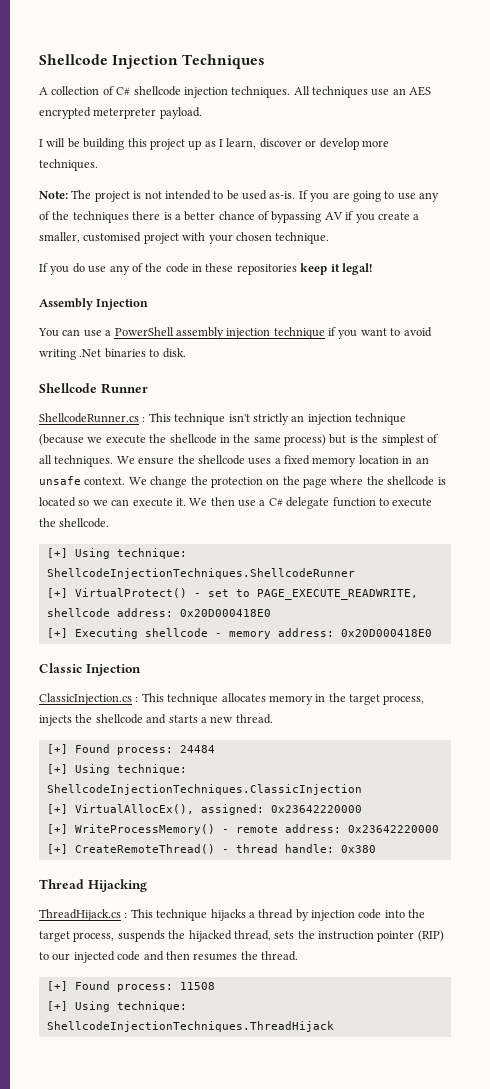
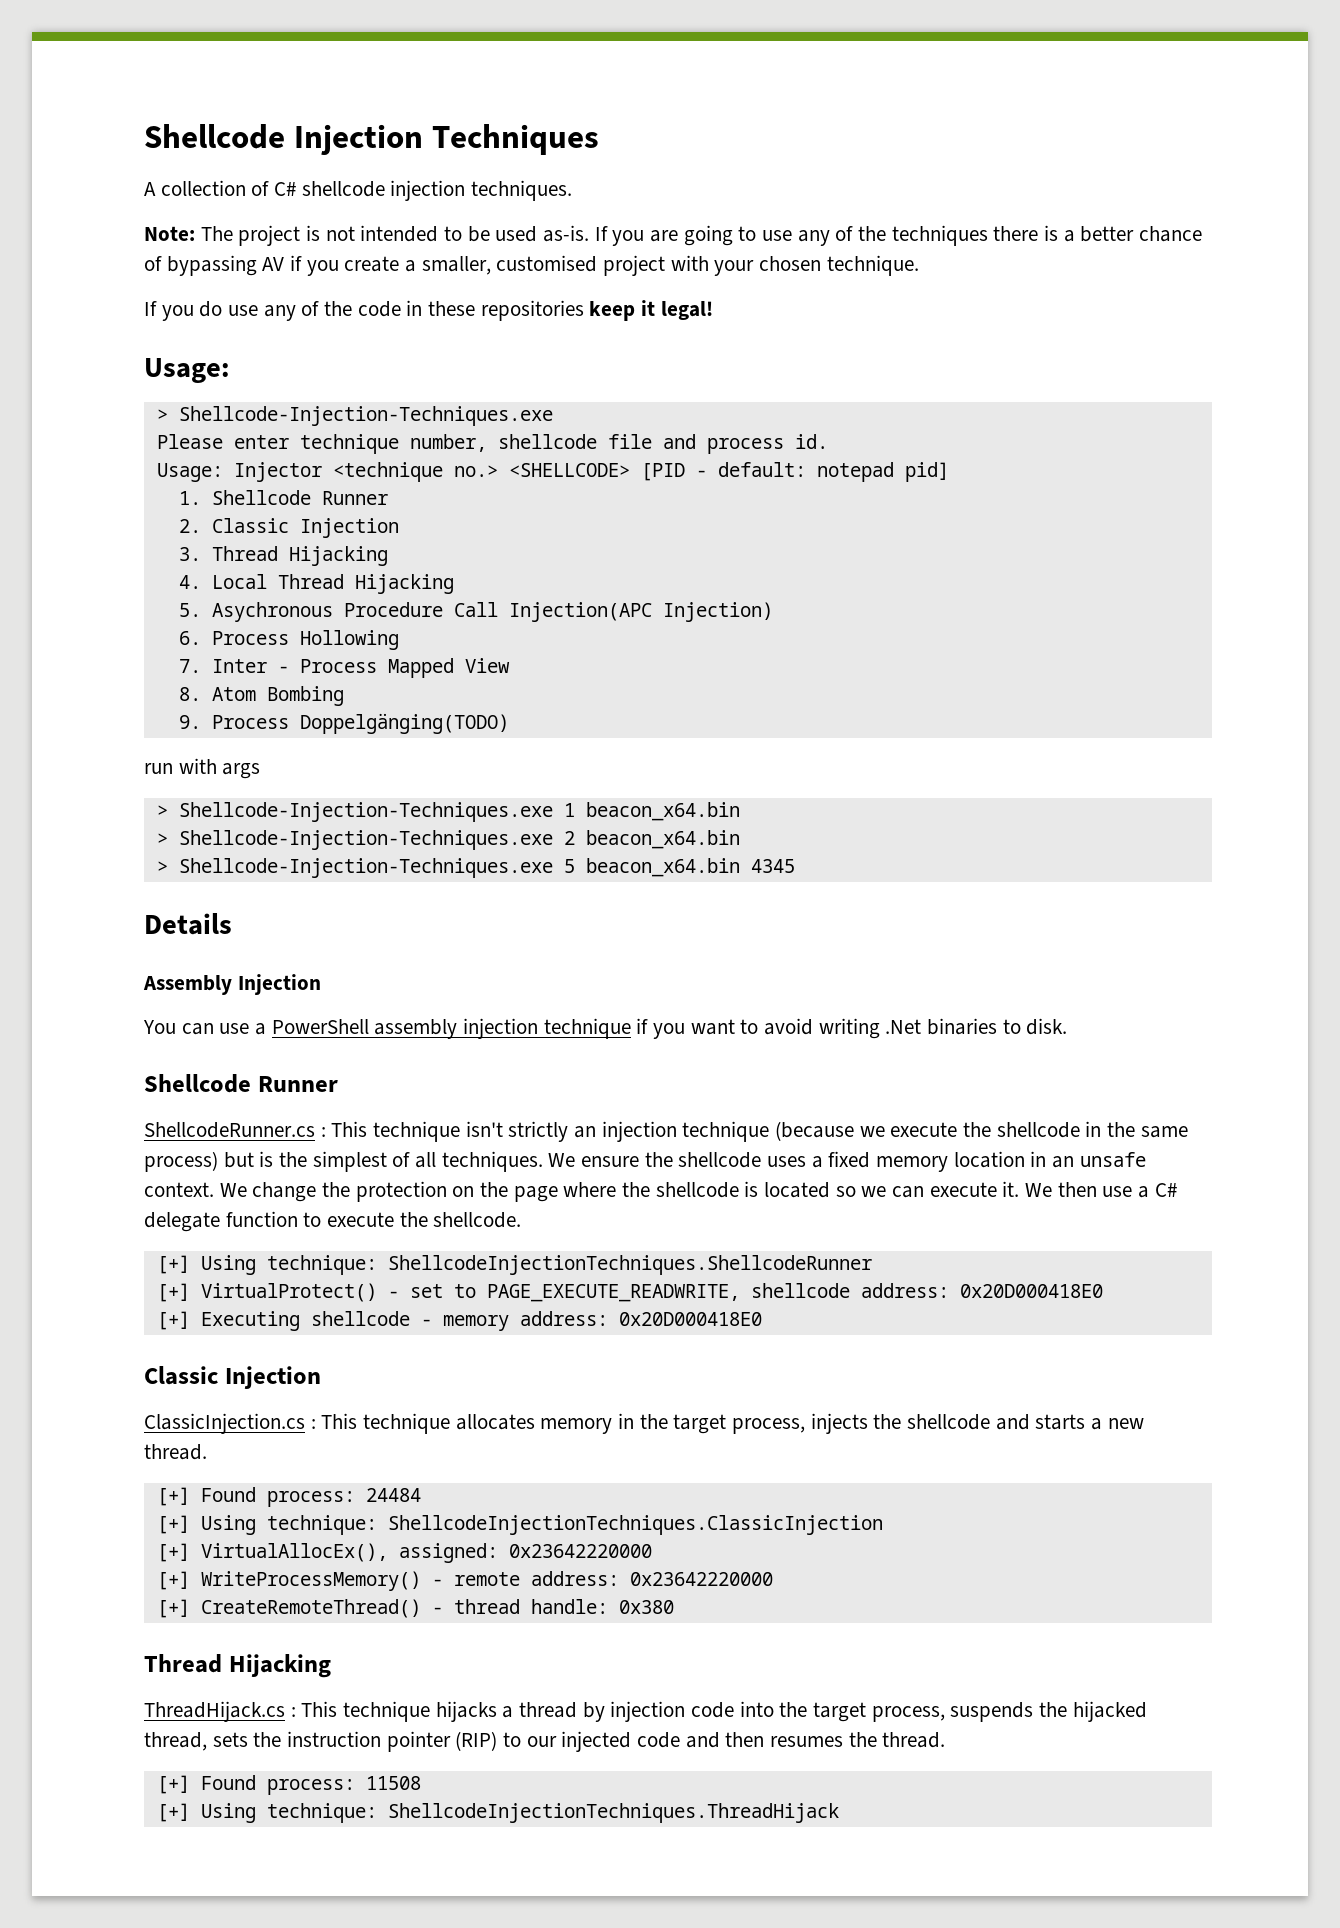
[293,86,432,98] [39,107,202,119] [39,138,389,150] [39,159,98,171] All techniques use an AES encrypted meterpreter payload. // I will be building this project up as I learn, discover or develop more techniques. -> (573, 190) none
(372, 269) none -> [144,358,230,383] [156,406,553,426] [156,434,828,454] [156,462,949,482] [178,490,388,505] [178,518,399,538] [178,546,388,566] [178,574,454,594] [178,602,773,622] [178,630,399,650] [178,658,510,678] [178,686,344,706] [178,713,509,734] [144,758,261,779] [156,802,740,822] [156,830,740,850] [156,858,795,878] [144,913,232,935] // Usage: // > Shellcode-Injection-Techniques.exe // Please enter technique number, shellcode file and process id. // Usage: Injector <technique no.> <SHELLCODE> [PID - default: notepad pid] // 1. Shellcode Runner // 2. Classic Injection // 3. Thread Hijacking // 4. Local Thread Hijacking // 5. Asychronous Procedure Call Injection(APC Injection) // 6. Process Hollowing // 7. Inter - Process Mapped View // 8. Atom Bombing // 9. Process Doppelgänging(TODO) // run with args // > Shellcode-Injection-Techniques.exe 1 beacon_x64.bin // > Shellcode-Injection-Techniques.exe 2 beacon_x64.bin // > Shellcode-Injection-Techniques.exe 5 beacon_x64.bin 4345 // Details

